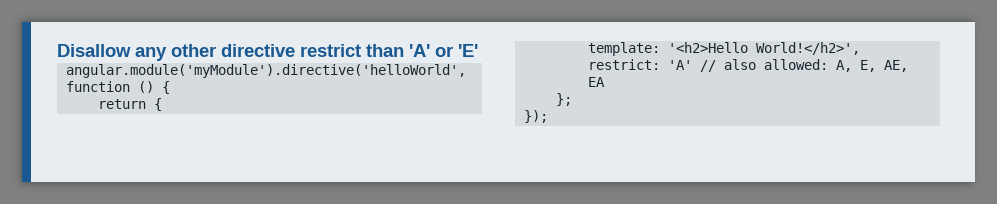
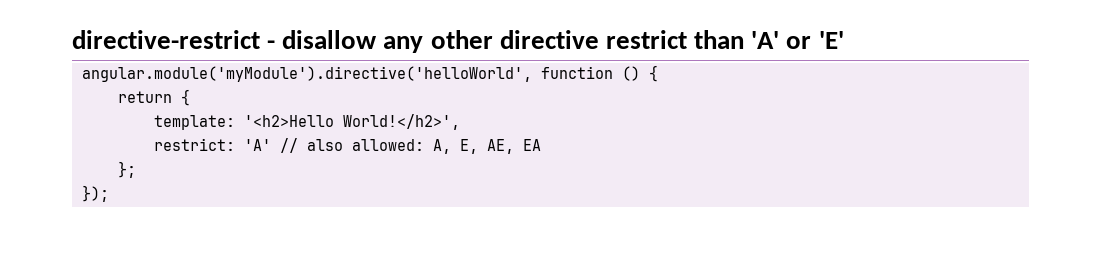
[57,44,131,57] Disallow -> [72,30,378,49] directive-restrict - disallow

